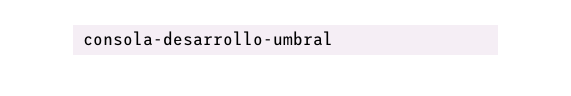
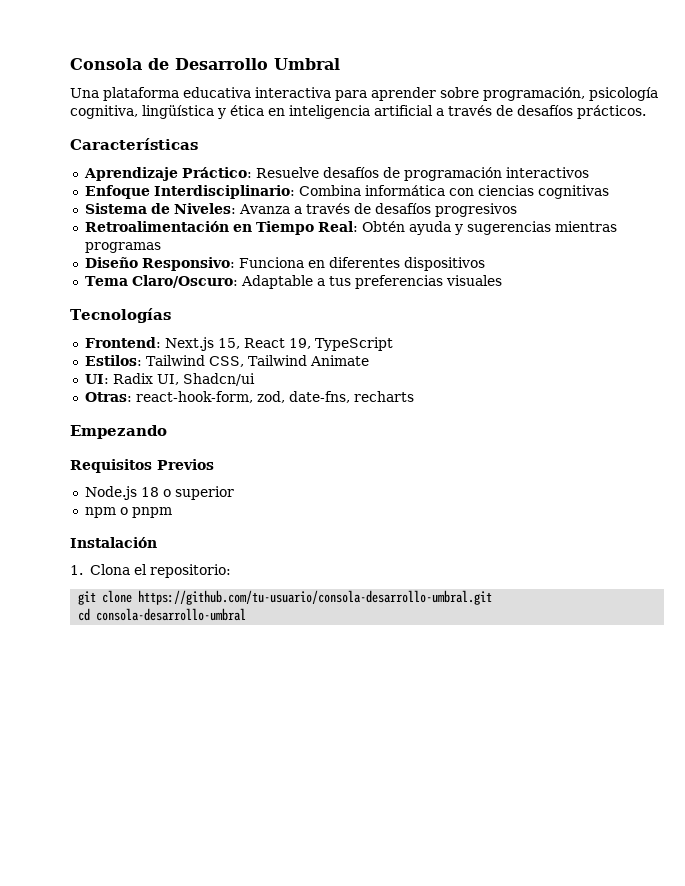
(83, 38) none -> [70,58,340,70] [70,87,658,101] [70,105,646,119] [70,138,198,150] [83,167,589,181] [84,185,609,199] [84,203,517,217] [84,221,617,235] [84,242,161,253] [84,257,485,271] [84,275,502,289] [70,308,171,323] [84,337,393,351] [84,355,369,367] [84,373,255,386] [84,391,414,403] [70,425,167,439] [70,459,214,473] [84,486,234,500] [84,507,172,518] [70,537,157,548] [70,564,231,578] [78,590,493,605] [78,608,91,621] Consola de Desarrollo Umbral // Una plataforma educativa interactiva para aprender sobre programación, psicología cognitiva, lingüística y ética en inteligencia artificial a través de desafíos prácticos. // Características // Aprendizaje Práctico: Resuelve desafíos de programación interactivos // Enfoque Interdisciplinario: Combina informática con ciencias cognitivas // Sistema de Niveles: Avanza a través de desafíos progresivos // Retroalimentación en Tiempo Real: Obtén ayuda y sugerencias mientras programas // Diseño Responsivo: Funciona en diferentes dispositivos // Tema Claro/Oscuro: Adaptable a tus preferencias visuales // Tecnologías // Frontend: Next.js 15, React 19, TypeScript // Estilos: Tailwind CSS, Tailwind Animate // UI: Radix UI, Shadcn/ui // Otras: react-hook-form, zod, date-fns, recharts // Empezando // Requisitos Previos // Node.js 18 o superior // npm o pnpm // Instalación // 1. Clona el repositorio: // git clone https://github.com/tu-usuario/consola-desarrollo-umbral.git // cd

